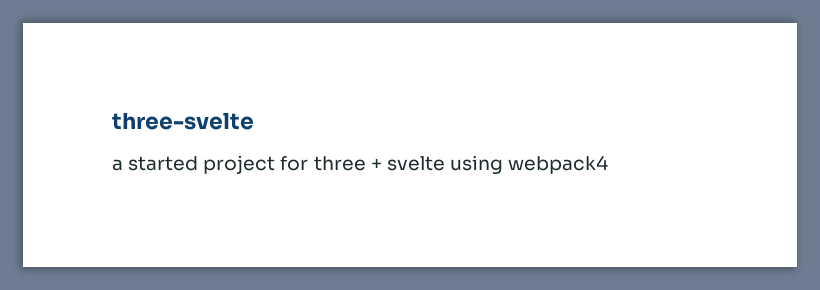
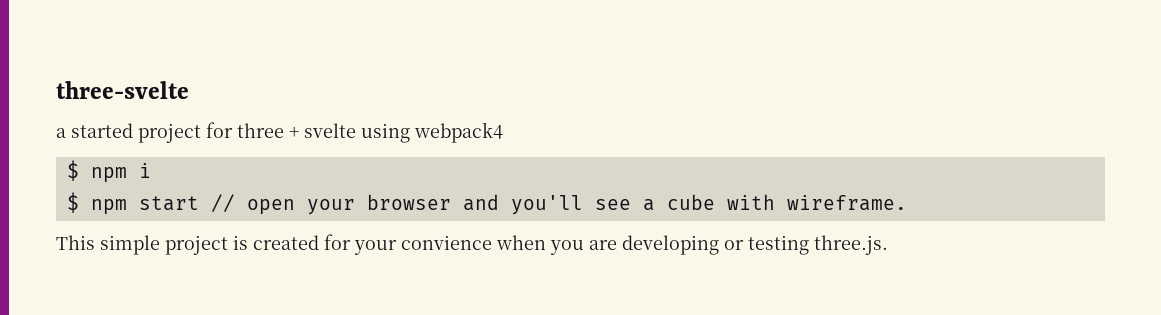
(609, 164) none -> [66,160,151,183] [66,192,907,215] [56,234,888,255] // $ npm i // $ npm start // open your browser and you'll see a cube with wireframe. // This simple project is created for your convience when you are developing or testing three.js.

